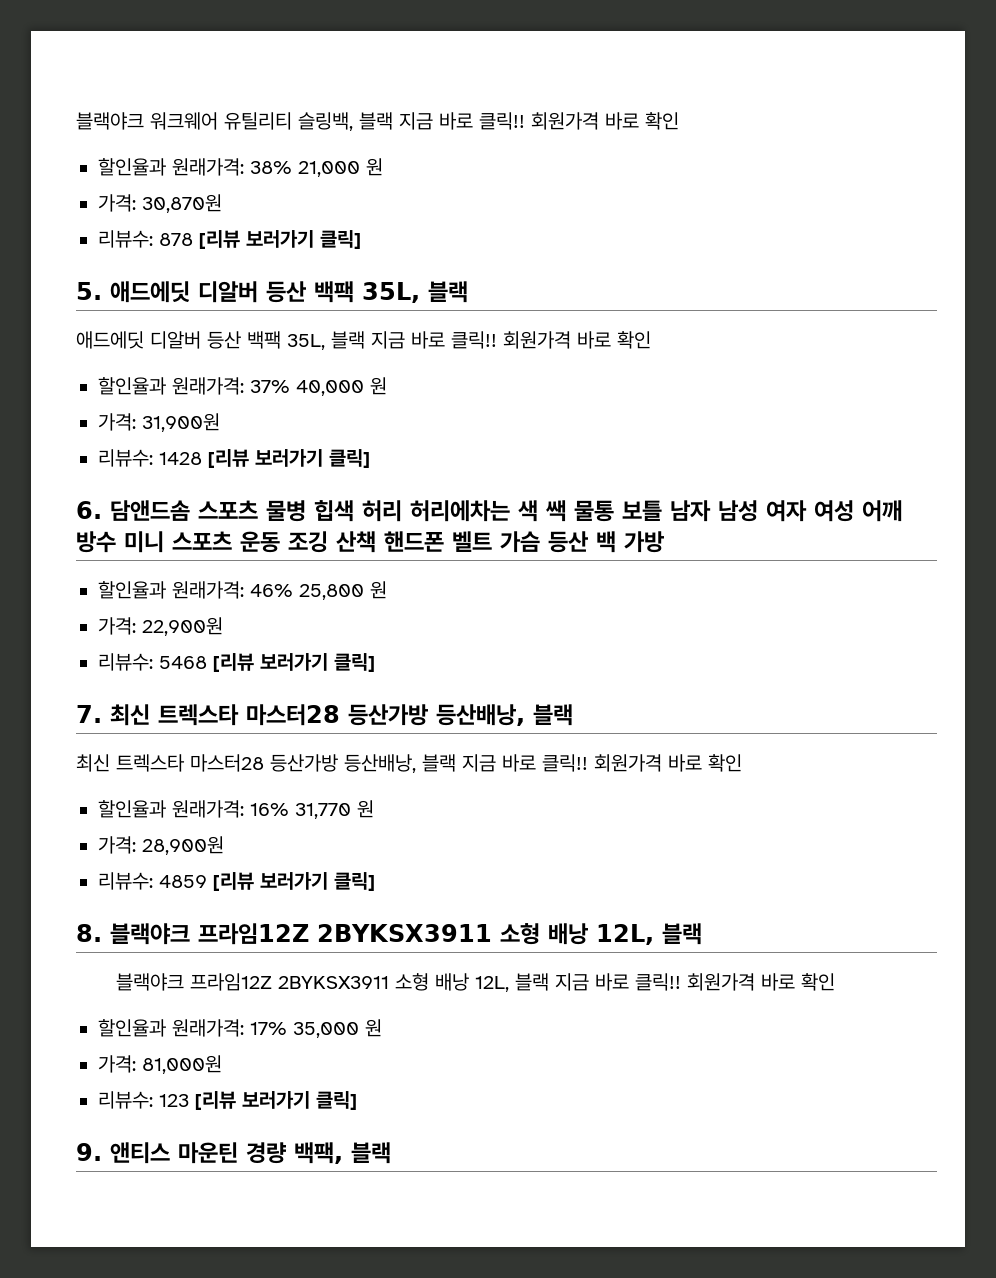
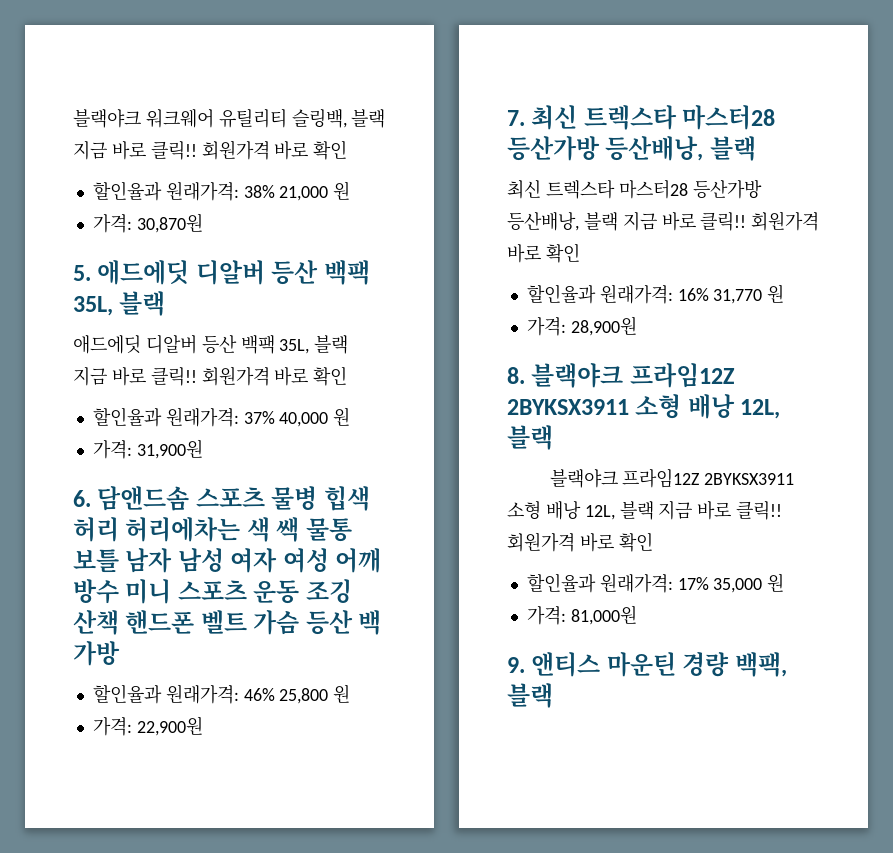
[98,230,361,249] // 리뷰수: 878 [리뷰 보러가기 클릭] -> (203, 223) none
[98,449,370,468] // 리뷰수: 1428 [리뷰 보러가기 클릭] -> (203, 449) none
[98,653,375,672] // 리뷰수: 5468 [리뷰 보러가기 클릭] -> (203, 726) none
[98,872,375,891] // 리뷰수: 4859 [리뷰 보러가기 클릭] -> (637, 326) none
[98,1091,357,1110] // 리뷰수: 123 [리뷰 보러가기 클릭] -> (637, 615) none

